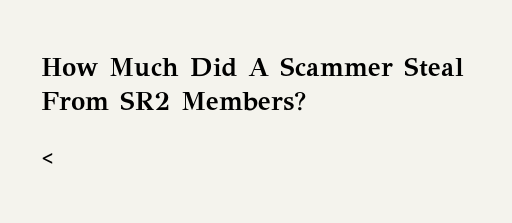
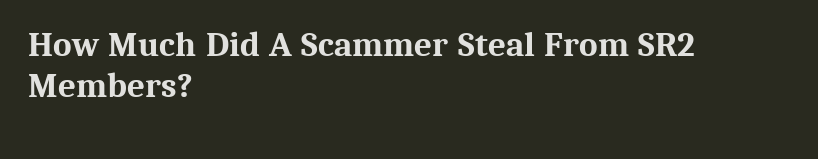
[41,153,55,165] // < -> (193, 84) none

